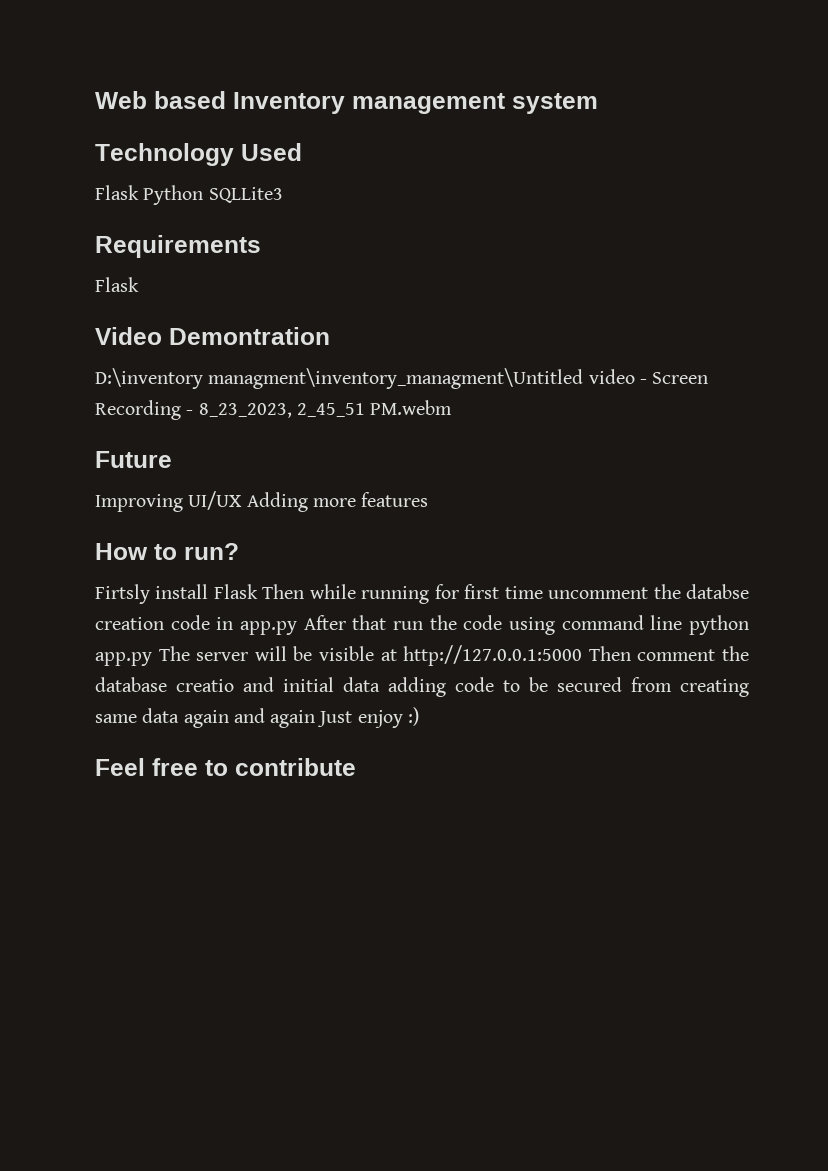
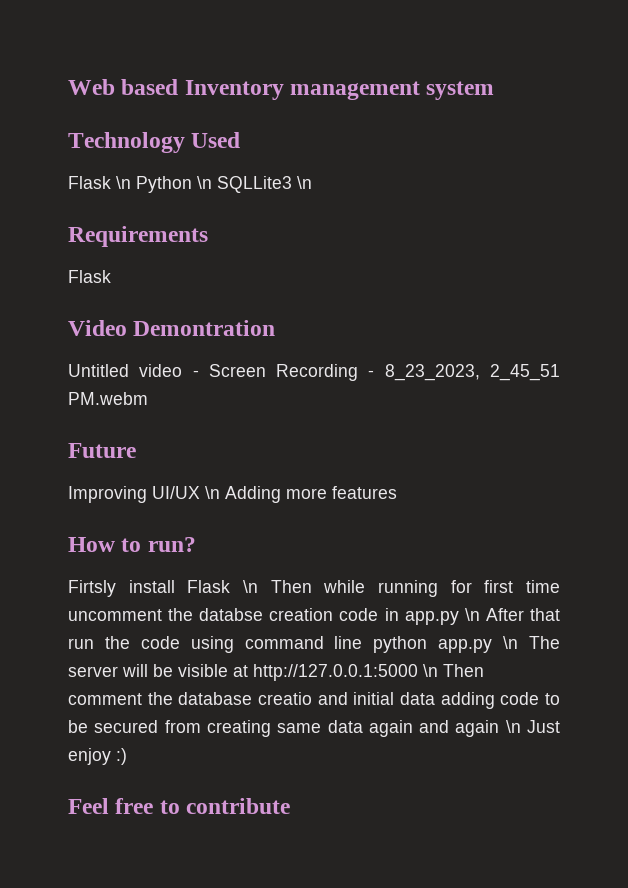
[143,185,204,205] Python -> [116,176,212,193] \n Python \n
(283, 195) none -> [297,176,312,189] \n
[95,368,584,389] D:\inventory managment\inventory_managment\Untitled -> [68,364,129,377] Untitled
(243, 500) none -> [205,486,220,499] \n
(258, 591) none -> [243,580,258,593] \n
(297, 628) none -> [464,608,480,621] \n
(152, 659) none -> [503,636,519,649] \n
(583, 655) none -> [423,664,438,677] \n
(316, 719) none -> [505,720,521,733] \n

